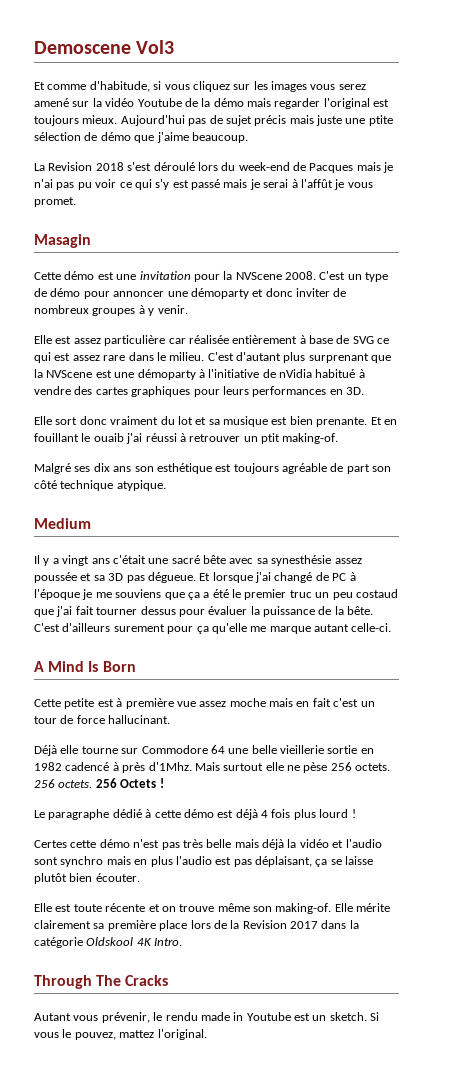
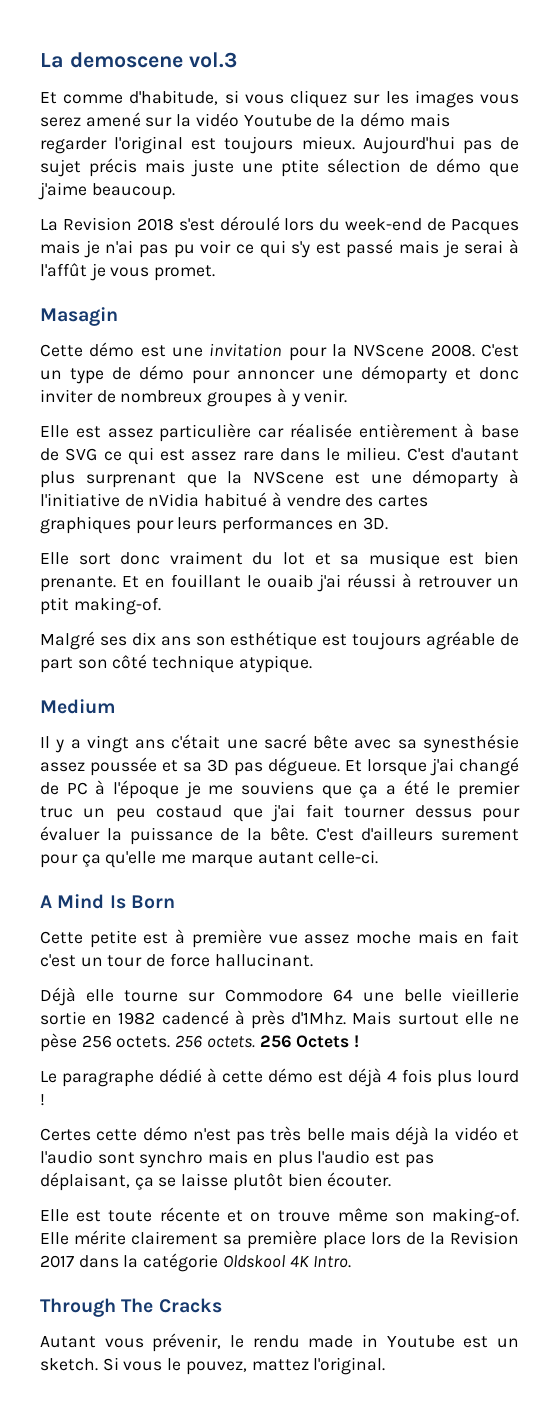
[34,40,175,54] Demoscene Vol3 -> [40,52,237,68] La demoscene vol.3

